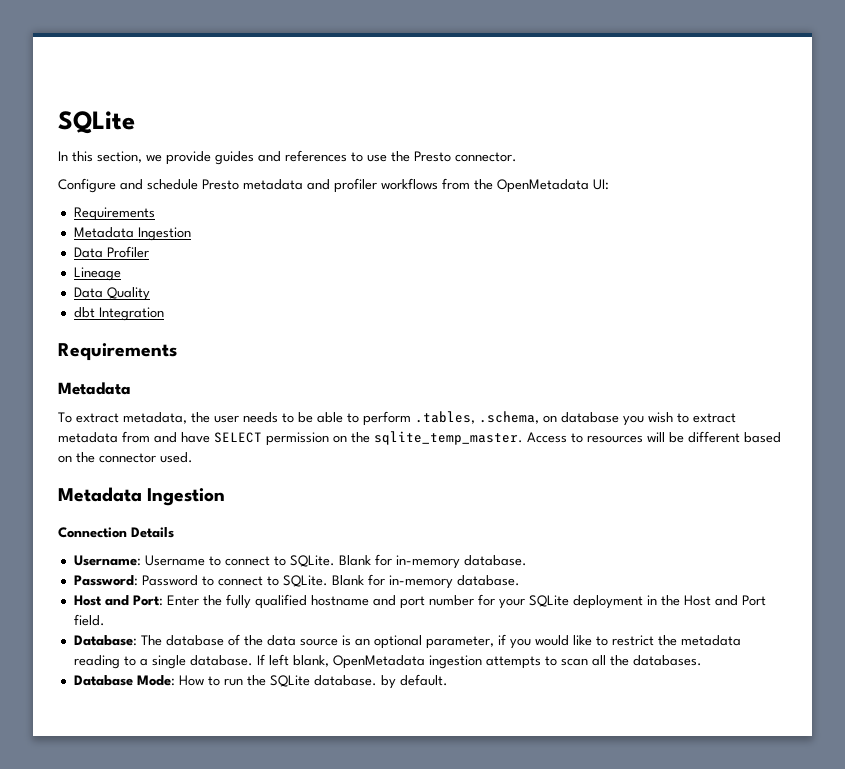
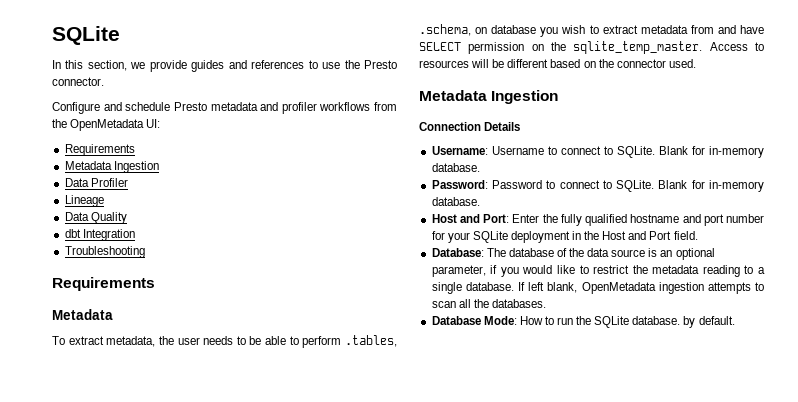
(164, 314) none -> [64,246,145,258] // Troubleshooting

